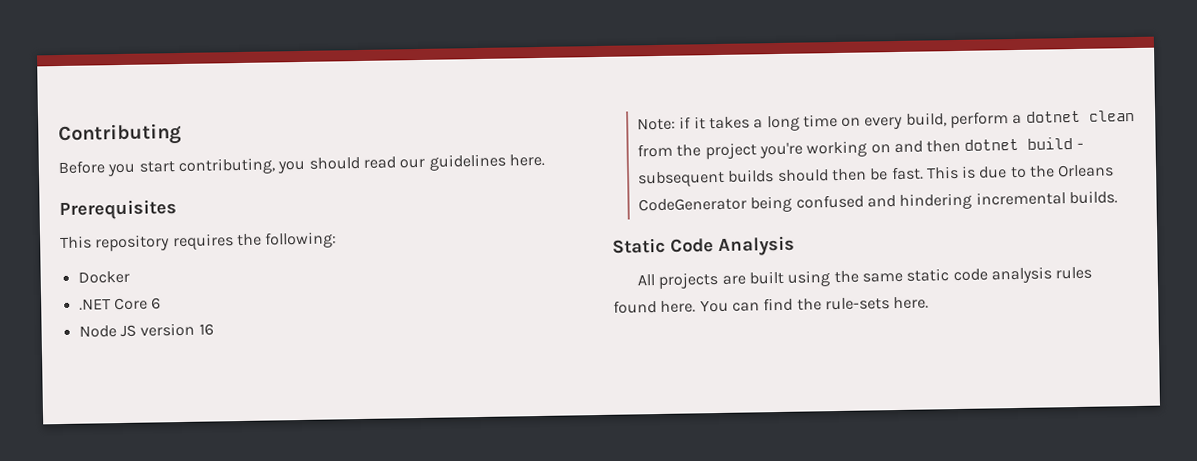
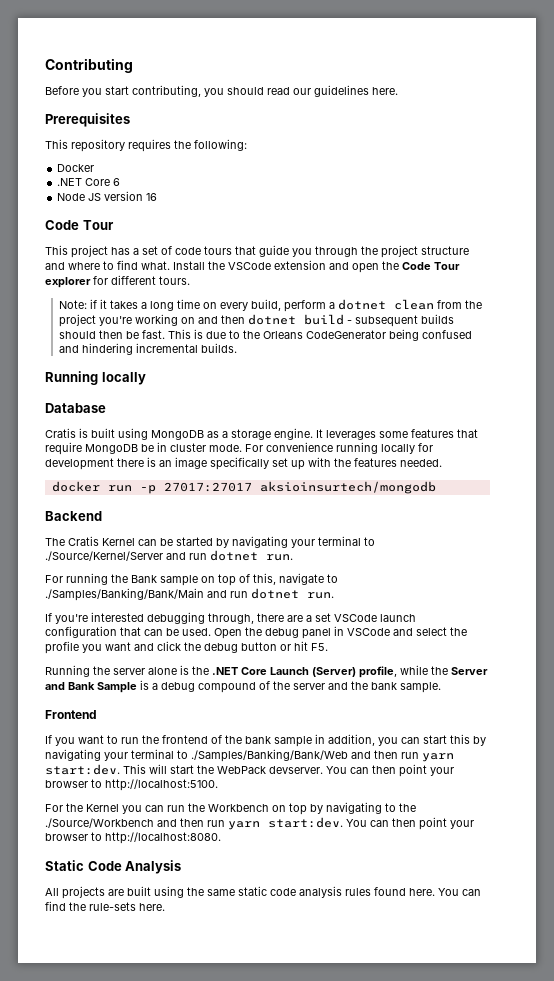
(214, 329) none -> [45,220,114,230] [45,245,469,258] [45,260,460,273] [45,275,190,288] // Code Tour // This project has a set of code tours that guide you through the project structure and where to find what. Install the VSCode extension and open the Code Tour explorer for different tours.
(1118, 197) none -> [45,371,146,385] [45,403,106,413] [45,428,478,440] [45,442,433,455] [45,457,442,470] [51,481,436,494] [45,511,102,521] [45,536,375,548] [45,550,293,561] [45,573,338,586] [45,588,334,601] [45,612,416,624] [45,626,467,639] [45,641,328,654] [45,665,488,678] [45,680,441,693] [45,710,97,719] [45,734,486,747] [45,749,454,762] [45,764,454,777] [45,779,218,791] [45,802,416,815] [45,817,474,830] [45,832,221,844] // Running locally // Database // Cratis is built using MongoDB as a storage engine. It leverages some features that require MongoDB be in cluster mode. For convenience running locally for development there is an image specifically set up with the features needed. // docker run -p 27017:27017 aksioinsurtech/mongodb // Backend // The Cratis Kernel can be started by navigating your terminal to ./Source/Kernel/Server and run dotnet run. // For running the Bank sample on top of this, navigate to ./Samples/Banking/Bank/Main and run dotnet run. // If you're interested debugging through, there are a set VSCode launch configuration that can be used. Open the debug panel in VSCode and select the profile you want and click the debug button or hit F5. // Running the server alone is the .NET Core Launch (Server) profile, while the Server and Bank Sample is a debug compound of the server and the bank sample. // Frontend // If you want to run the frontend of the bank sample in addition, you can start this by navigating your terminal to ./Samples/Banking/Bank/Web and then run yarn start:dev. This will start the WebPack devserver. You can then point your browser to http://localhost:5100. // For the Kernel you can run the Workbench on top by navigating to the ./Source/Workbench and then run yarn start:dev. You can then point your browser to http://localhost:8080.

